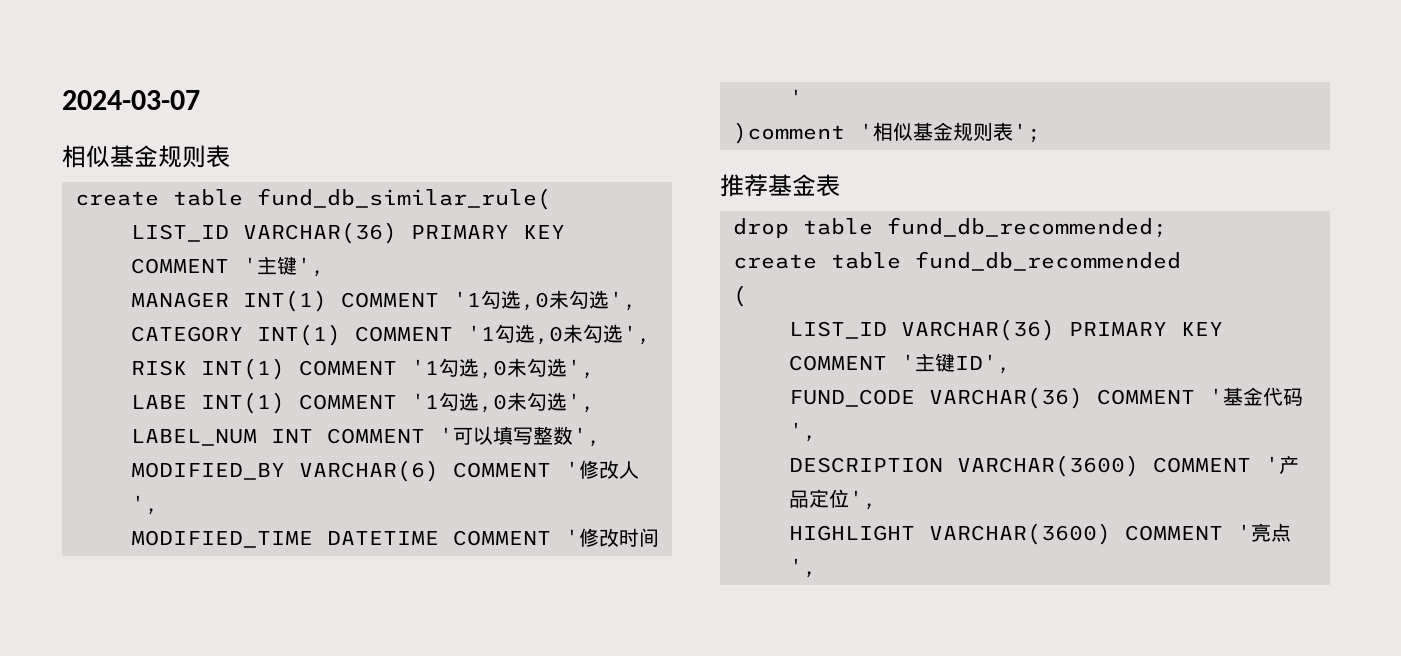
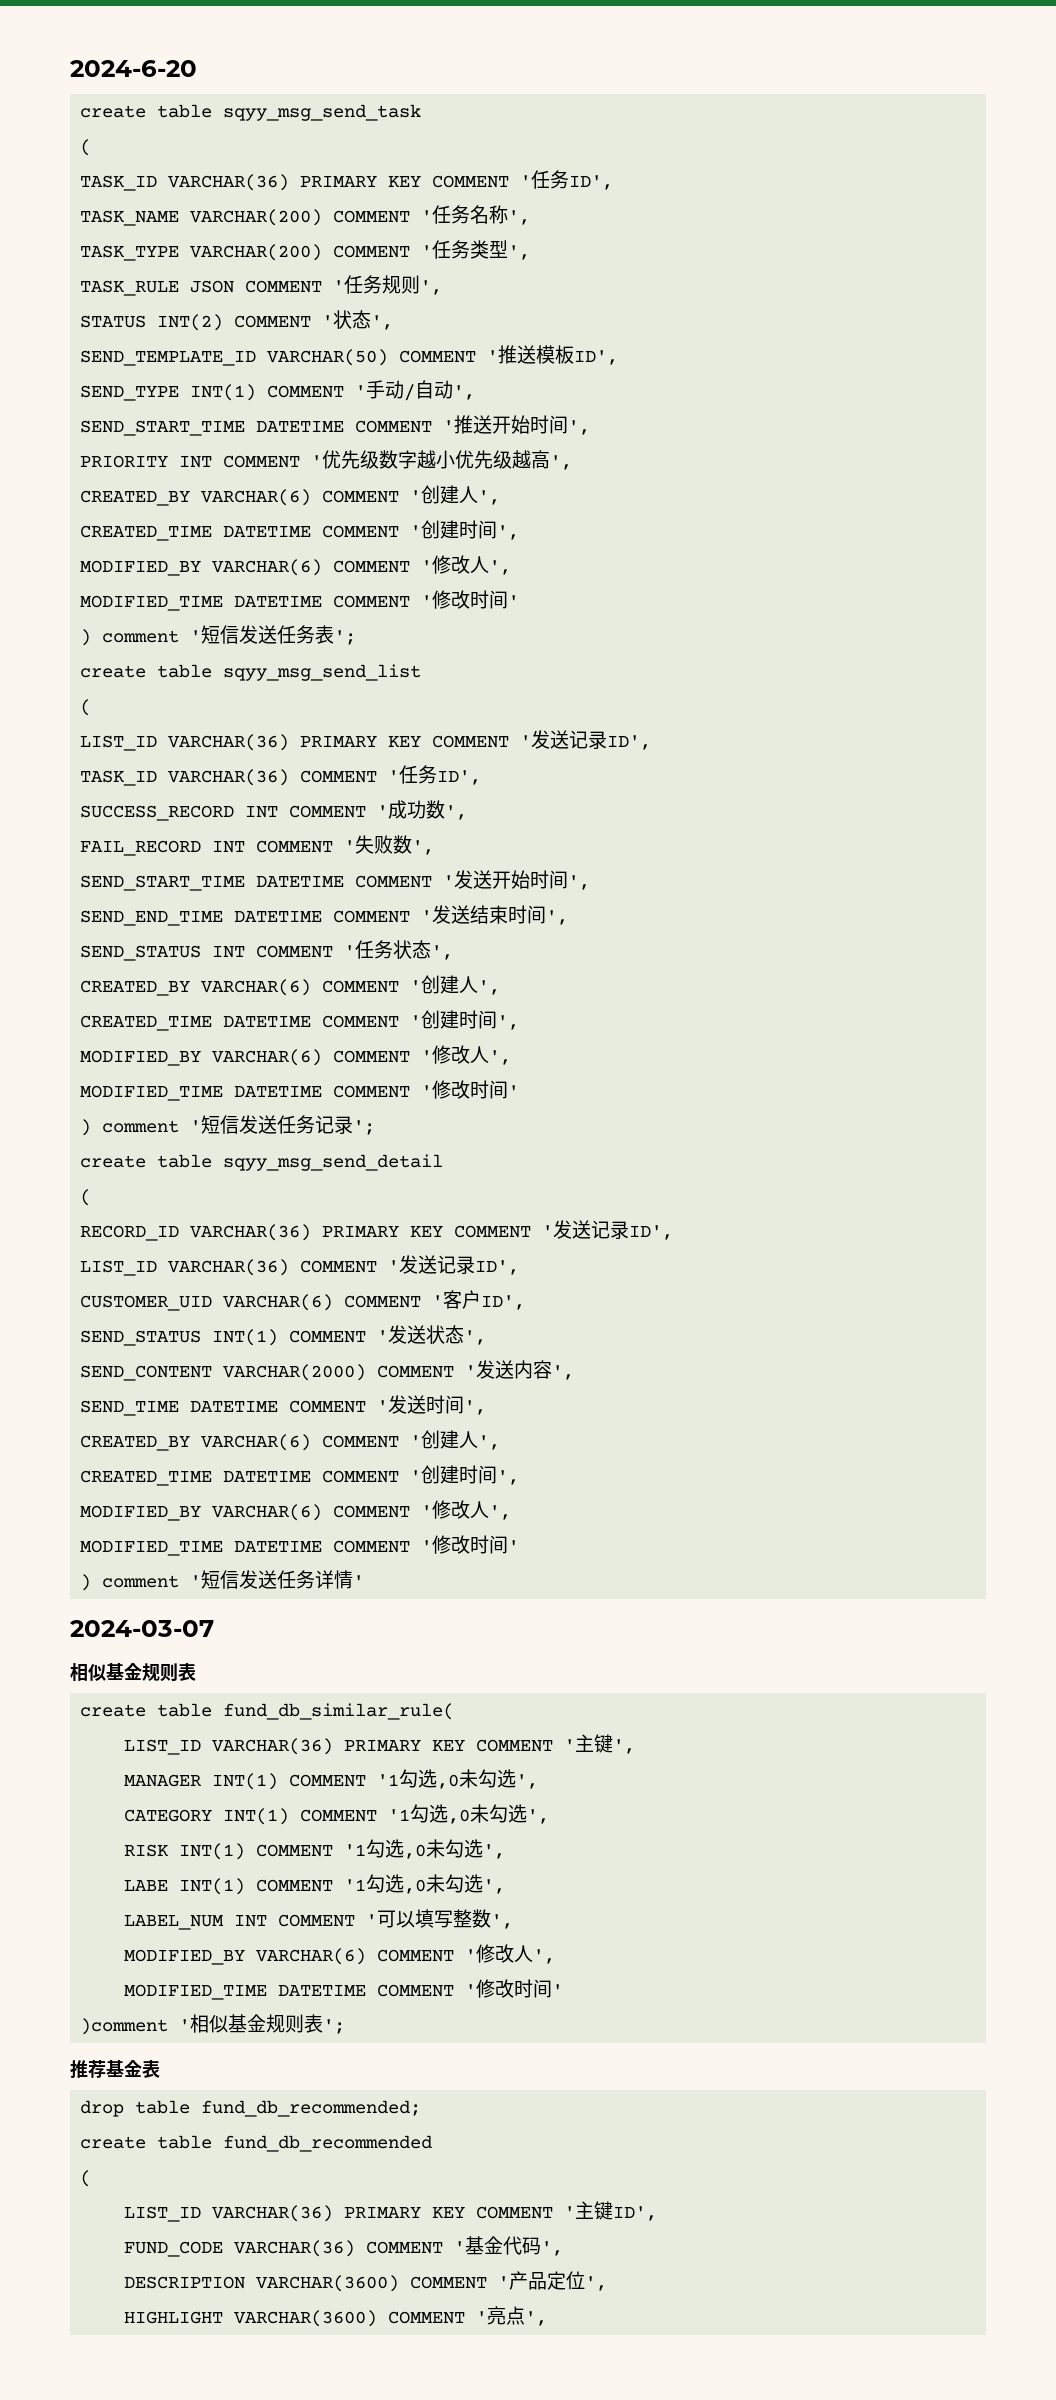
(62, 100) none -> [70,60,197,77] [79,104,421,121] [79,139,91,156] [79,170,613,191] [79,205,530,226] [79,240,530,261] [79,275,442,296] [79,310,393,331] [79,345,618,366] [79,380,475,401] [79,415,590,436] [79,450,572,470] [79,485,500,506] [79,520,519,541] [79,555,511,576] [79,590,519,611] [79,625,356,646] [79,664,421,681] [79,699,91,716] [79,730,651,751] [79,765,481,786] [79,800,467,821] [79,835,434,856] [79,870,590,891] [79,905,568,926] [79,940,453,961] [79,975,500,996] [79,1010,519,1031] [79,1045,511,1066] [79,1080,519,1101] [79,1115,375,1136] [79,1154,443,1171] [79,1189,91,1206] [79,1220,673,1241] [79,1255,519,1276] [79,1290,525,1311] [79,1325,486,1346] [79,1360,574,1381] [79,1395,486,1416] [79,1430,500,1451] [79,1465,519,1486] [79,1500,511,1521] [79,1535,519,1556] [79,1570,364,1591] 2024-6-20 // create table sqyy_msg_send_task // ( // TASK_ID VARCHAR(36) PRIMARY KEY COMMENT '任务ID', // TASK_NAME VARCHAR(200) COMMENT '任务名称', // TASK_TYPE VARCHAR(200) COMMENT '任务类型', // TASK_RULE JSON COMMENT '任务规则', // STATUS INT(2) COMMENT '状态', // SEND_TEMPLATE_ID VARCHAR(50) COMMENT '推送模板ID', // SEND_TYPE INT(1) COMMENT '手动/自动', // SEND_START_TIME DATETIME COMMENT '推送开始时间', // PRIORITY INT COMMENT '优先级数字越小优先级越高', // CREATED_BY VARCHAR(6) COMMENT '创建人', // CREATED_TIME DATETIME COMMENT '创建时间', // MODIFIED_BY VARCHAR(6) COMMENT '修改人', // MODIFIED_TIME DATETIME COMMENT '修改时间' // ) comment '短信发送任务表'; // create table sqyy_msg_send_list // ( // LIST_ID VARCHAR(36) PRIMARY KEY COMMENT '发送记录ID', // TASK_ID VARCHAR(36) COMMENT '任务ID', // SUCCESS_RECORD INT COMMENT '成功数', // FAIL_RECORD INT COMMENT '失败数', // SEND_START_TIME DATETIME COMMENT '发送开始时间', // SEND_END_TIME DATETIME COMMENT '发送结束时间', // SEND_STATUS INT COMMENT '任务状态', // CREATED_BY VARCHAR(6) COMMENT '创建人', // CREATED_TIME DATETIME COMMENT '创建时间', // MODIFIED_BY VARCHAR(6) COMMENT '修改人', // MODIFIED_TIME DATETIME COMMENT '修改时间' // ) comment '短信发送任务记录'; // create table sqyy_msg_send_detail // ( // RECORD_ID VARCHAR(36) PRIMARY KEY COMMENT '发送记录ID', // LIST_ID VARCHAR(36) COMMENT '发送记录ID', // CUSTOMER_UID VARCHAR(6) COMMENT '客户ID', // SEND_STATUS INT(1) COMMENT '发送状态', // SEND_CONTENT VARCHAR(2000) COMMENT '发送内容', // SEND_TIME DATETIME COMMENT '发送时间', // CREATED_BY VARCHAR(6) COMMENT '创建人', // CREATED_TIME DATETIME COMMENT '创建时间', // MODIFIED_BY VARCHAR(6) COMMENT '修改人', // MODIFIED_TIME DATETIME COMMENT '修改时间' // ) comment '短信发送任务详情' //

